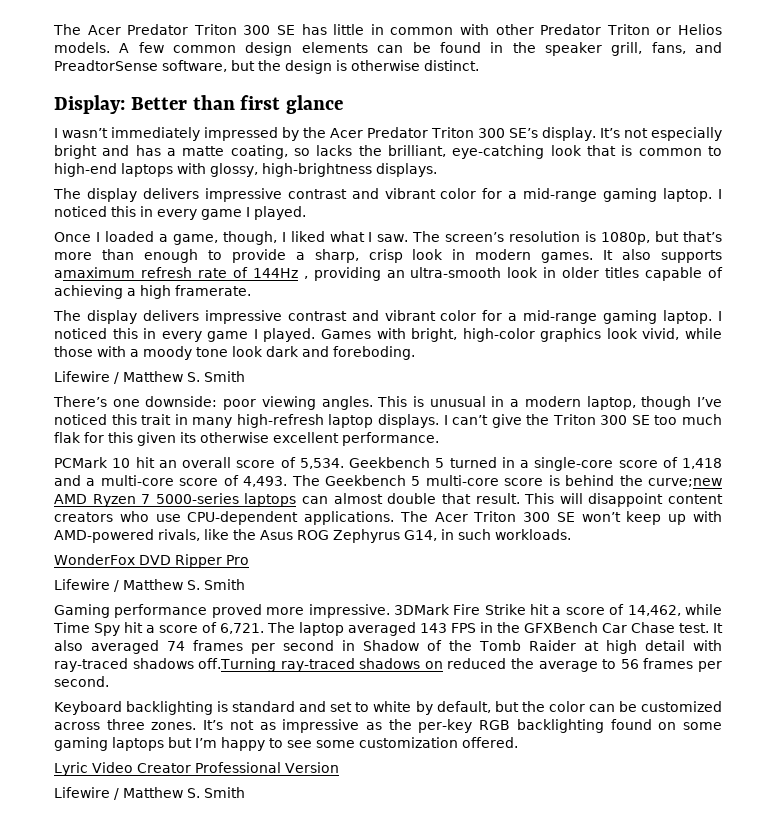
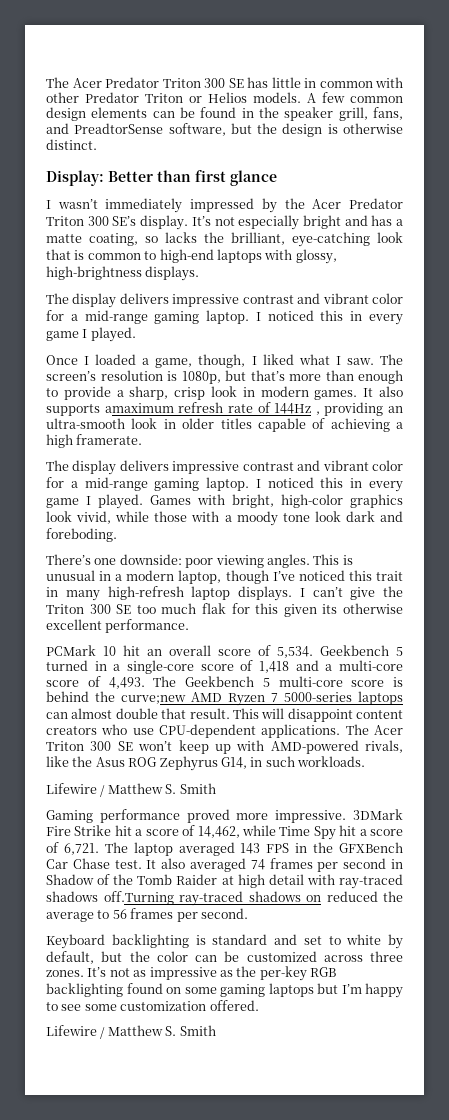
[54,371,245,384] // Lifewire / Matthew S. Smith -> (117, 535) none
[54,554,249,568] // WonderFox DVD Ripper Pro -> (365, 761) none
[54,762,339,776] // Lyric Video Creator Professional Version -> (259, 1005) none

